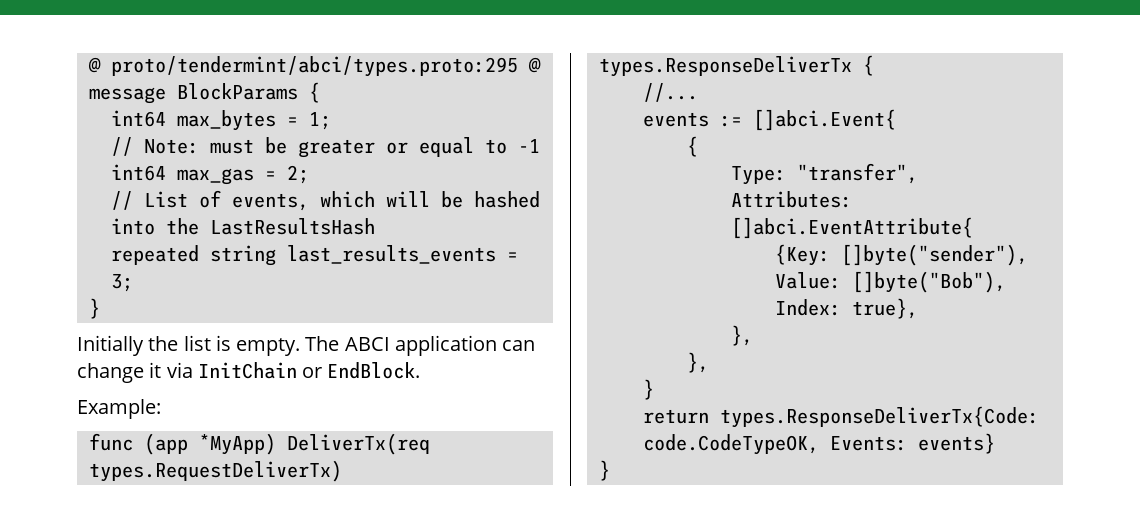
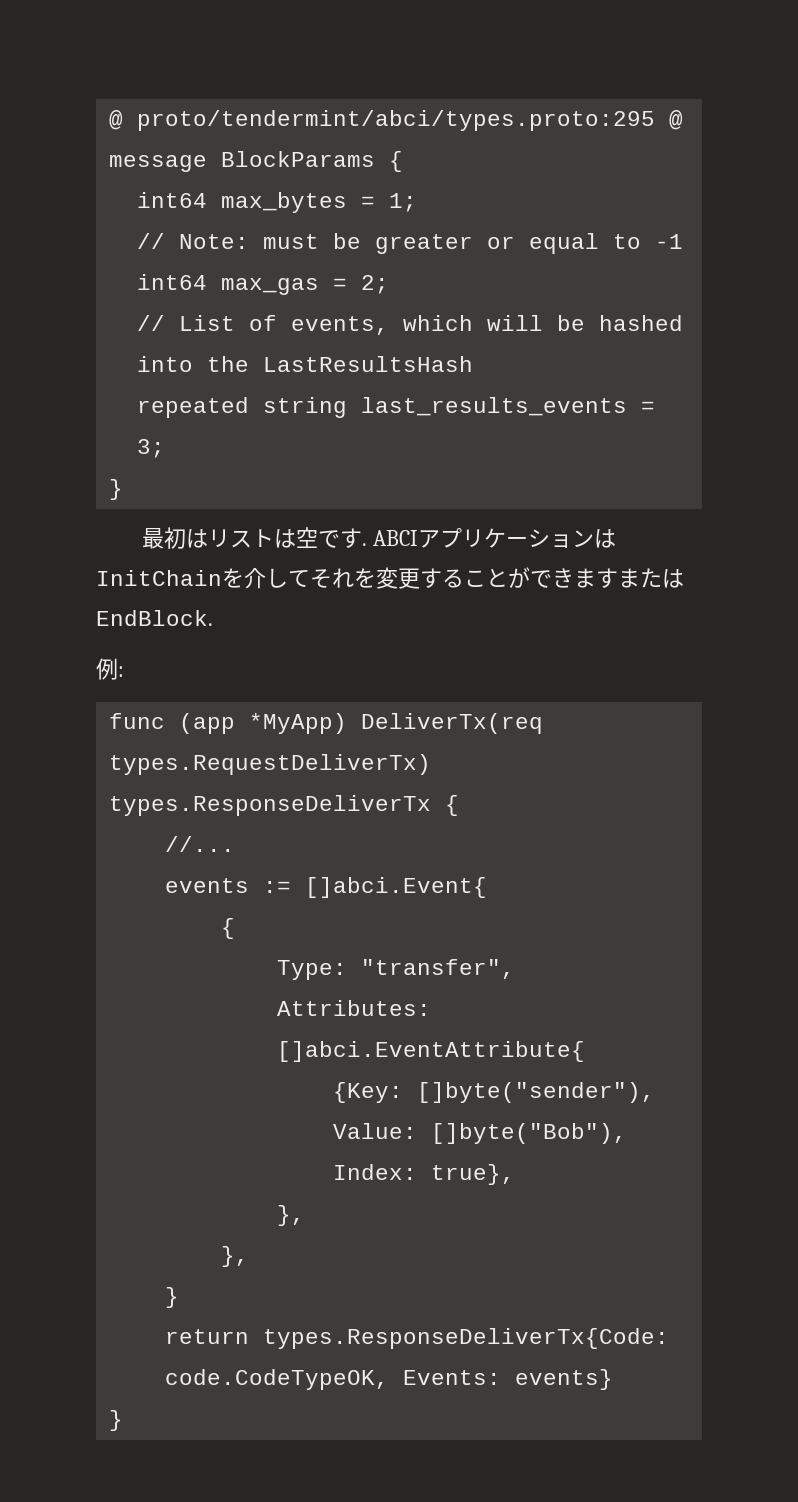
[77,335,536,356] [77,362,323,383] Initially the list is empty. The ABCI application can change it via InitChain or -> [141,527,616,549] [96,567,684,589] 最初はリストは空です. ABCIアプリケーションはInitChainを介してそれを変更することができますまたは
[77,399,161,419] Example: -> [96,658,124,680] 例:

